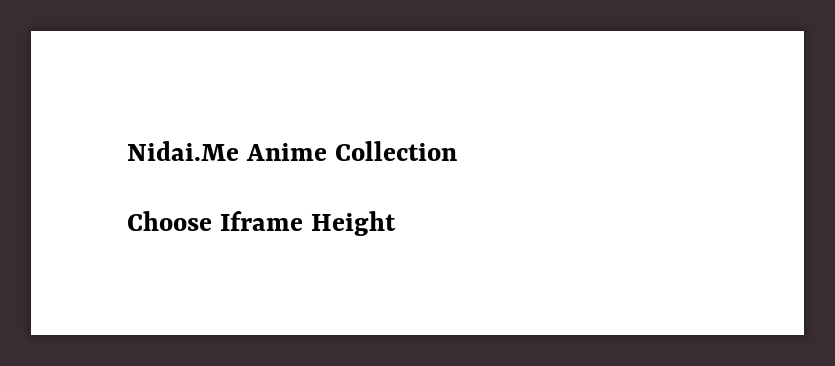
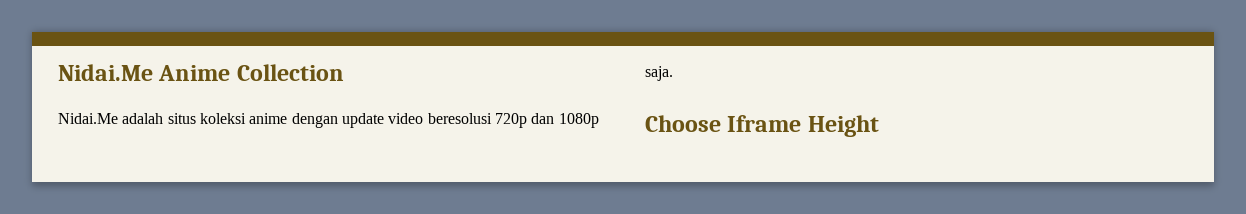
(457, 151) none -> [58,113,599,128] [645,66,673,81] // Nidai.Me adalah situs koleksi anime dengan update video beresolusi 720p dan 1080p saja.

